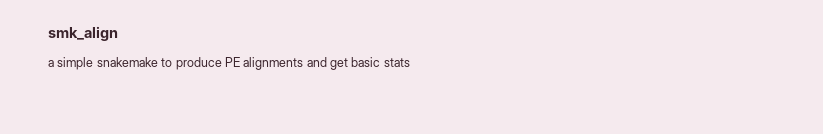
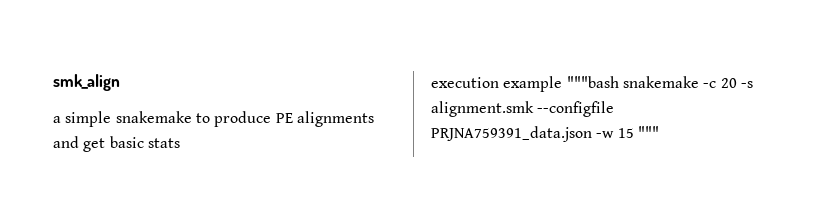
(410, 62) none -> [431,76,753,92] [431,101,615,117] [431,126,659,142] // execution example """bash snakemake -c 20 -s alignment.smk --configfile PRJNA759391_data.json -w 15 """

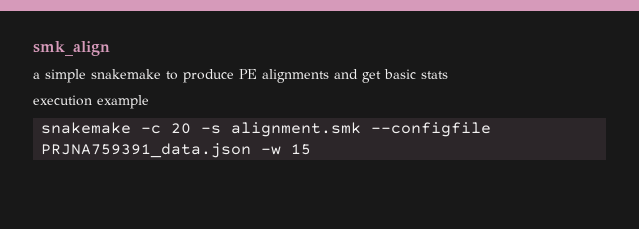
[566,76,619,88] """bash -> (149, 102) //
[637,126,659,138] """ -> (312, 149) none

